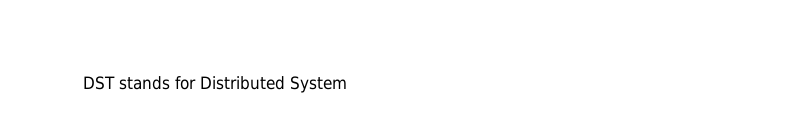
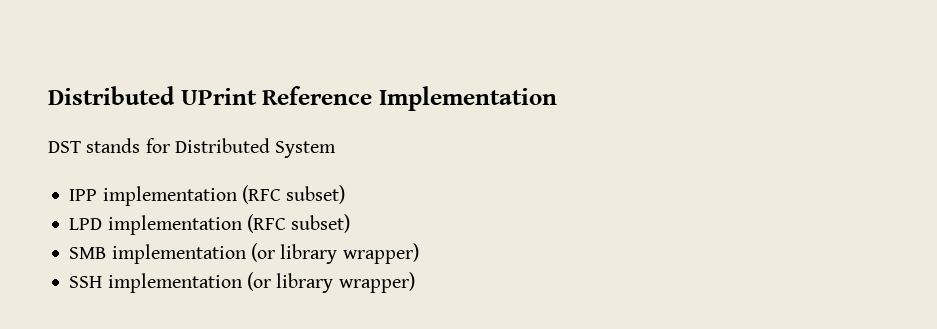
(83, 83) none -> [48,86,557,111] Distributed UPrint Reference Implementation //
(347, 84) none -> [69,185,346,206] [69,214,351,235] [69,243,419,264] [69,272,415,293] // IPP implementation (RFC subset) // LPD implementation (RFC subset) // SMB implementation (or library wrapper) // SSH implementation (or library wrapper)

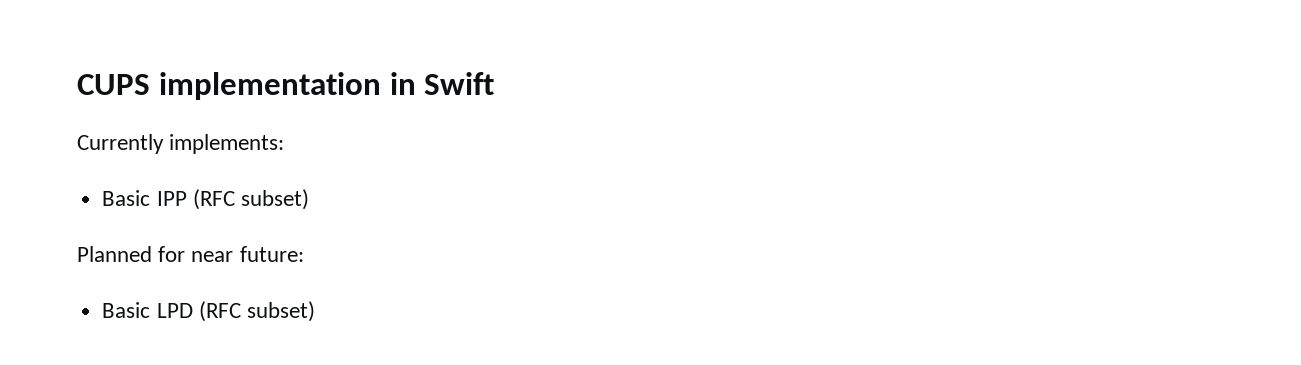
[48,86,557,111] [48,138,337,158] [69,185,346,206] [69,214,351,235] [69,243,419,264] [69,272,415,293] Distributed UPrint Reference Implementation // DST stands for Distributed System // IPP implementation (RFC subset) // LPD implementation (RFC subset) // SMB implementation (or library wrapper) // SSH implementation (or library wrapper) -> [77,72,495,100] [77,134,285,154] [102,189,309,210] [77,246,304,262] [102,301,315,322] CUPS implementation in Swift // Currently implements: // Basic IPP (RFC subset) // Planned for near future: // Basic LPD (RFC subset)

